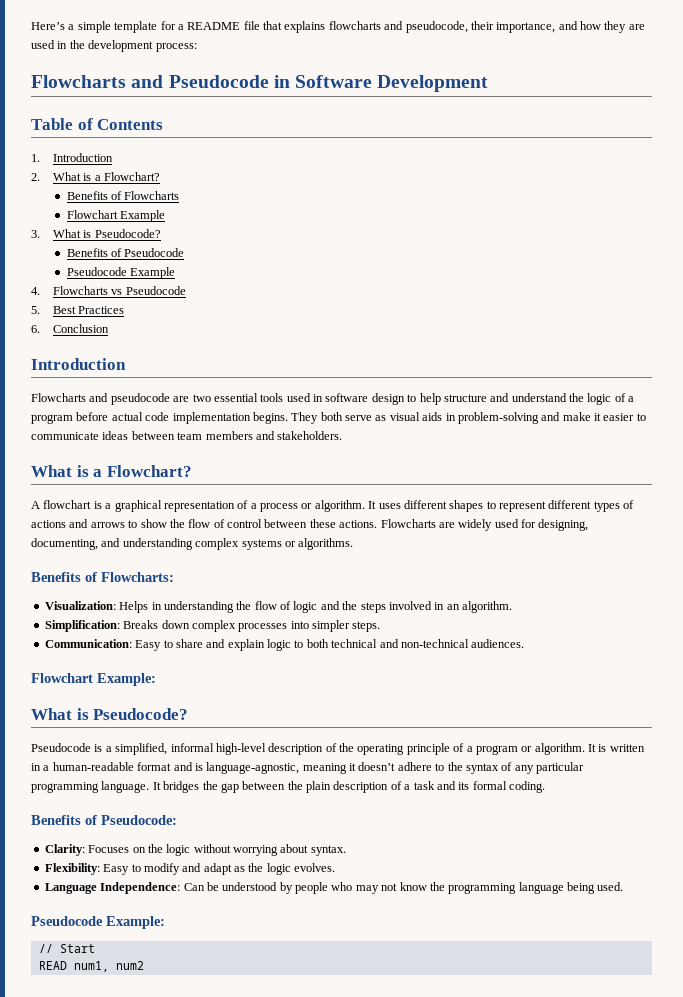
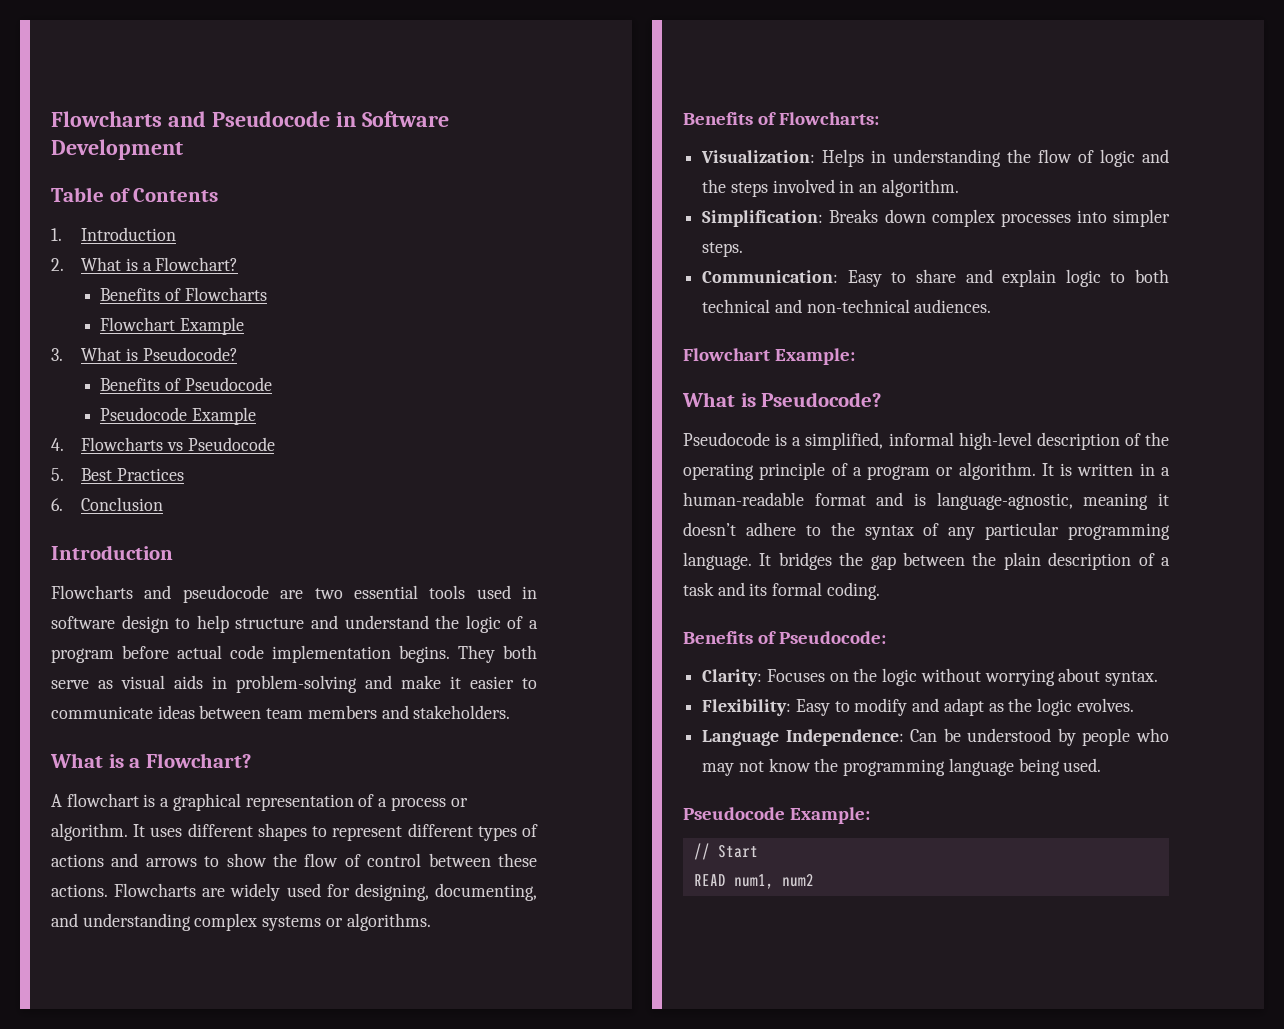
[31,21,645,33] [31,40,197,52] Here’s a simple template for a README file that explains flowcharts and pseudocode, their importance, and how they are used in the development process: // -> (51, 119) none

